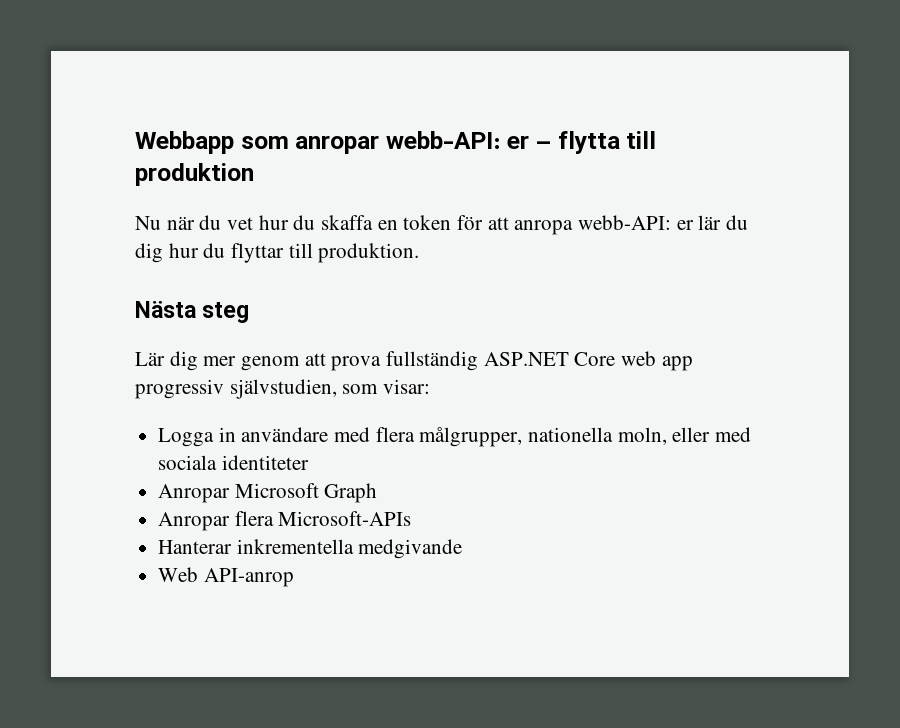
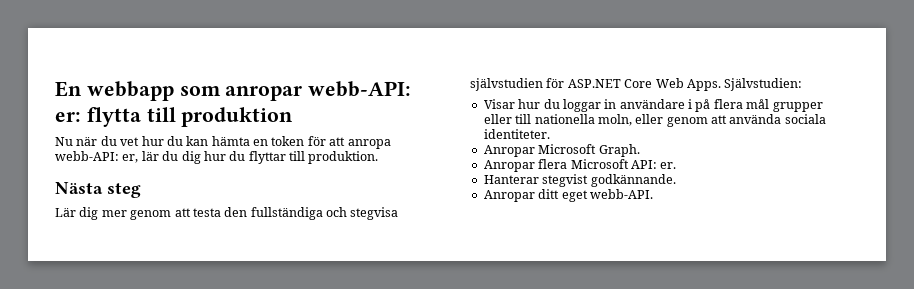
[135,131,234,154] Webbapp -> [55,81,174,101] En webbapp
[507,135,552,149] er – -> [55,112,81,122] er:
[321,215,374,230] skaffa -> [186,136,250,146] kan hämta
[676,220,694,230] er -> [122,154,139,163] er,
[331,351,693,371] [135,379,431,399] [158,427,752,447] [158,455,309,470] prova fullständig ASP.NET Core web app progressiv självstudien, som visar: // Logga in användare med flera målgrupper, nationella moln, eller med sociala identiteter -> [192,207,399,220] [470,78,803,91] [483,99,823,112] [483,114,826,127] [483,129,550,139] testa den fullständiga och stegvisa självstudien för ASP.NET Core Web Apps. Självstudien: // Visar hur du loggar in användare i på flera mål grupper eller till nationella moln, eller genom att använda sociala identiteter.
[324,483,378,503] Graph -> [598,144,640,157] Graph.
[278,511,412,526] [158,539,463,559] [158,567,294,587] Microsoft-APIs // Hanterar inkrementella medgivande // Web API-anrop -> [570,159,677,169] [483,174,676,187] [483,189,653,202] Microsoft API: er. // Hanterar stegvist godkännande. // Anropar ditt eget webb-API.

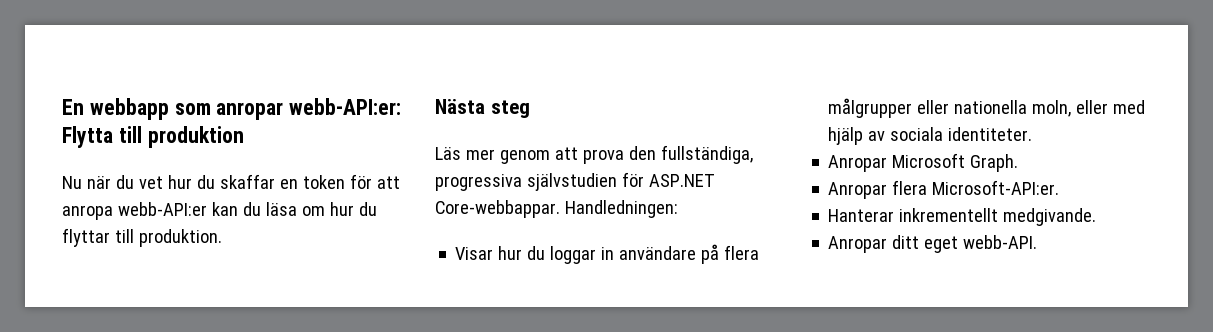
[308,81,412,97] [55,107,141,127] webb-API: er: flytta -> [289,98,402,115] [62,126,113,148] webb-API:er: Flytta
[186,136,250,146] kan hämta -> [219,174,275,189] skaffar
[55,151,201,164] webb-API: er, lär du dig -> [117,202,325,216] webb-API:er kan du läsa om
[55,207,99,220] Lär dig -> [435,147,461,160] Läs
[192,207,399,220] [470,78,803,91] testa den fullständiga och stegvisa självstudien för ASP.NET Core Web Apps. Självstudien: -> [582,145,753,164] [435,172,715,191] [435,200,678,218] prova den fullständiga, progressiva självstudien för ASP.NET Core-webbappar. Handledningen:
[688,99,692,109] i -> (697, 253) none
[746,99,823,112] [483,114,782,127] mål grupper eller till nationella moln, eller genom att använda -> [828,98,1146,118] [828,127,886,145] målgrupper eller nationella moln, eller med hjälp av
[570,159,677,169] Microsoft API: er. -> [932,180,1060,195] Microsoft-API:er.
[542,174,676,187] stegvist godkännande. -> [899,208,1097,226] inkrementellt medgivande.

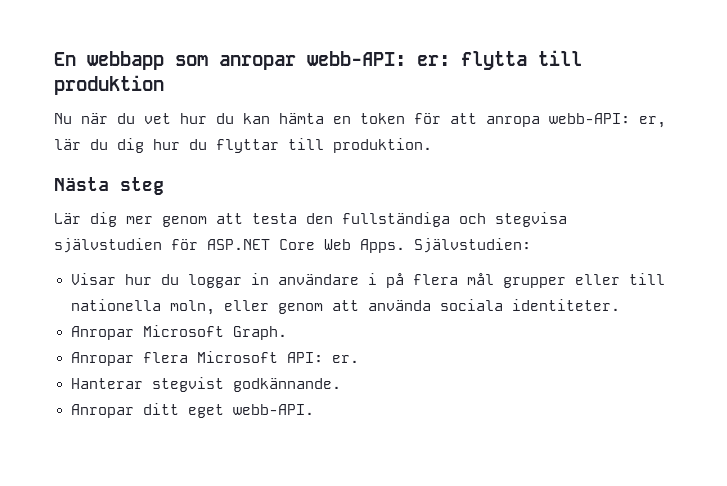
[289,98,402,115] [62,126,113,148] webb-API:er: Flytta -> [307,51,527,70] webb-API: er: flytta
[219,174,275,189] skaffar -> [243,113,324,124] kan hämta
[117,202,325,216] webb-API:er kan du läsa om -> [549,113,666,128] [54,138,144,153] webb-API: er, lär du dig
[435,147,461,160] Läs -> [54,212,117,227] Lär dig
[582,145,753,164] [435,172,715,191] [435,200,678,218] prova den fullständiga, progressiva självstudien för ASP.NET Core-webbappar. Handledningen: -> [252,212,567,227] [54,238,531,253] testa den fullständiga och stegvisa självstudien för ASP.NET Core Web Apps. Självstudien:
(697, 253) none -> [367,273,377,285] i
[828,98,1146,118] [828,127,886,145] målgrupper eller nationella moln, eller med hjälp av -> [466,273,665,288] [70,299,431,315] mål grupper eller till nationella moln, eller genom att använda
[932,180,1060,195] Microsoft-API:er. -> [196,351,359,363] Microsoft API: er.
[899,208,1097,226] inkrementellt medgivande. -> [151,377,341,392] stegvist godkännande.

